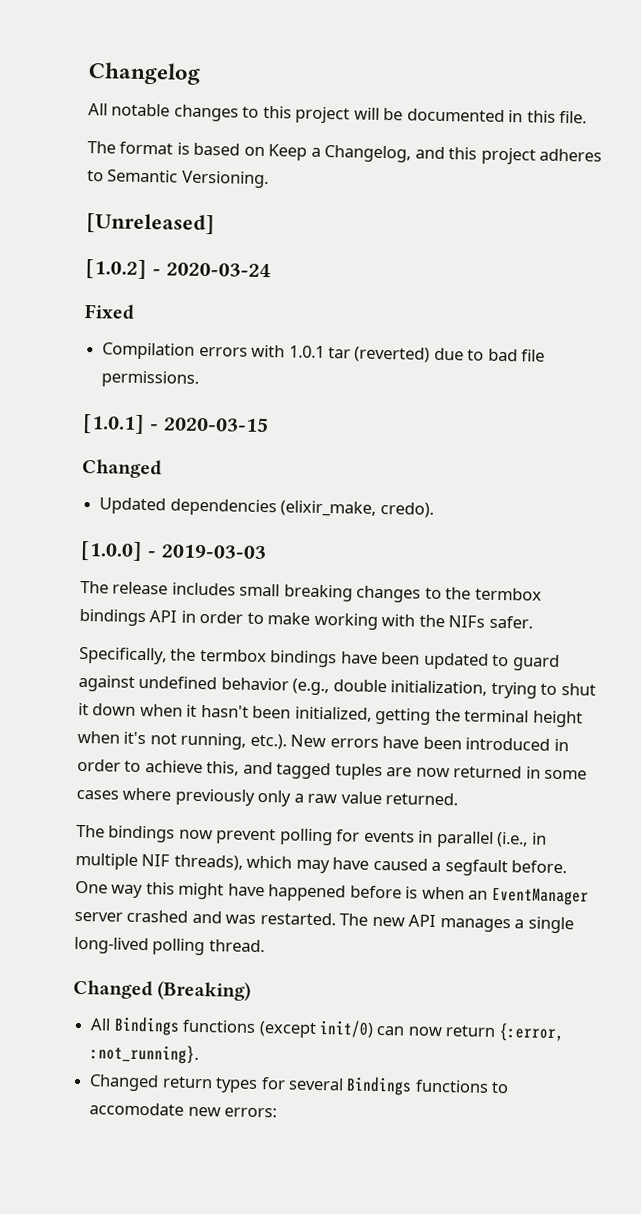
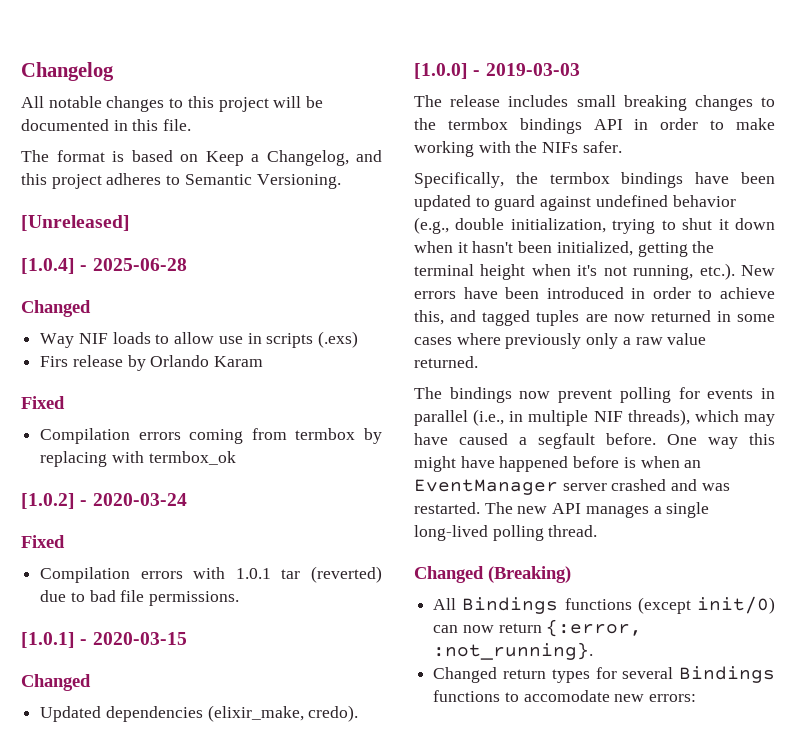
(215, 224) none -> [21,258,187,274] [21,300,91,317] [40,331,359,348] [40,355,264,371] [21,396,65,409] [40,428,383,444] [40,451,236,467] // [1.0.4] - 2025-06-28 // Changed // Way NIF loads to allow use in scripts (.exs) // Firs release by Orlando Karam // Fixed // Compilation errors coming from termbox by replacing with termbox_ok

